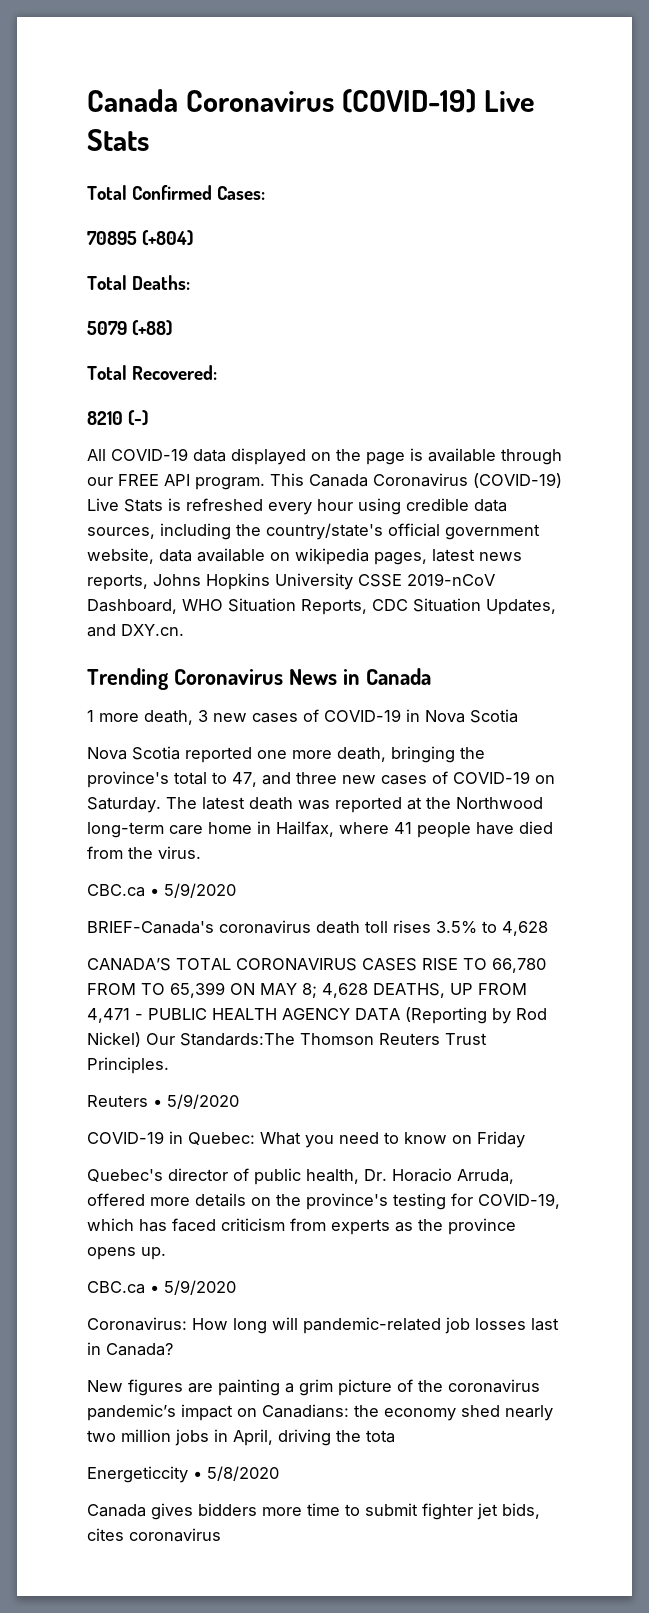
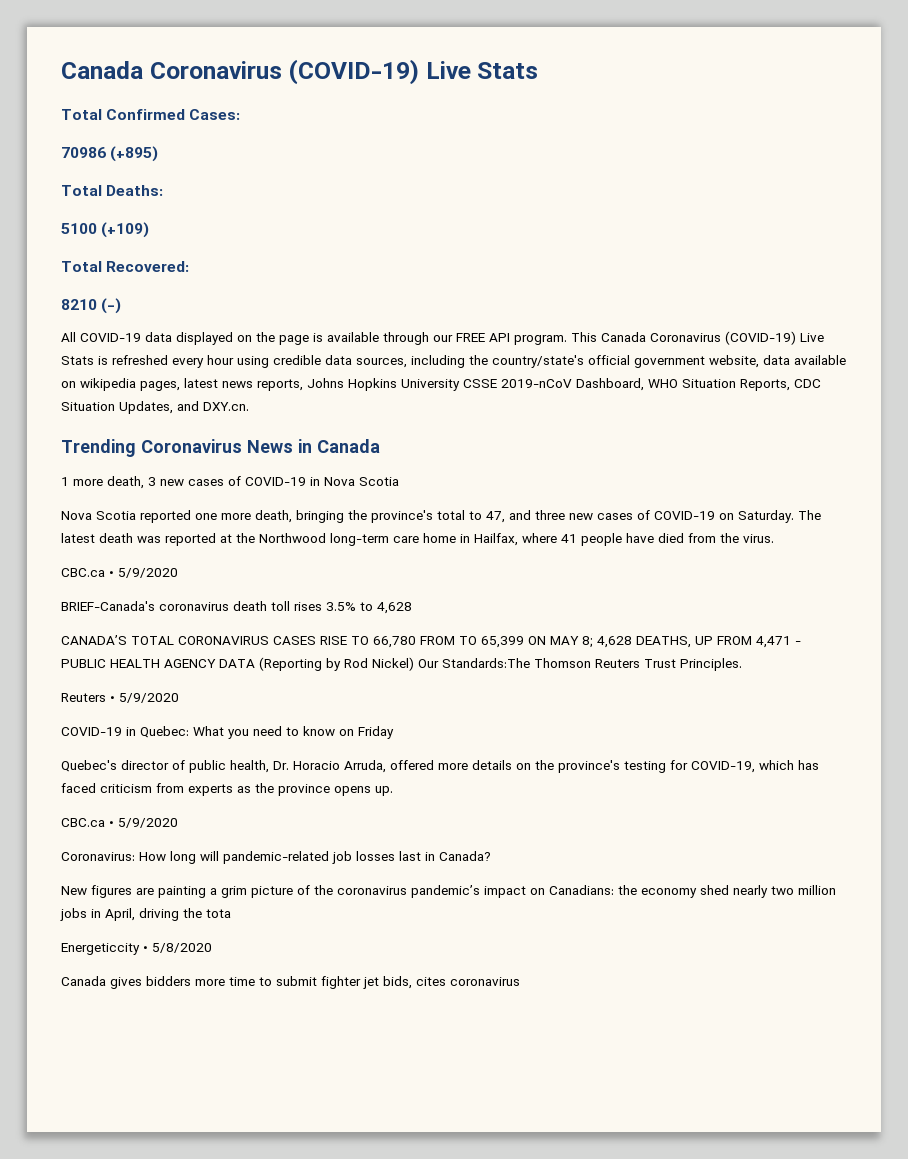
[87,230,194,246] 70895 (+804) -> [61,146,159,162] 70986 (+895)
[87,320,173,336] 5079 (+88) -> [61,222,150,238] 5100 (+109)

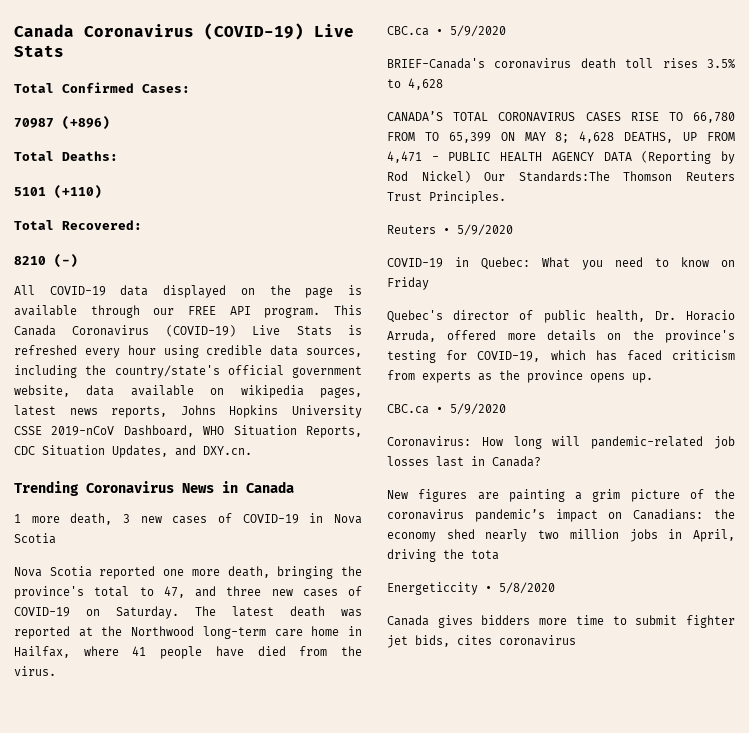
[61,146,159,162] 70986 (+895) -> [14,116,110,130] 70987 (+896)
[61,222,150,238] 5100 (+109) -> [14,185,102,199] 5101 (+110)

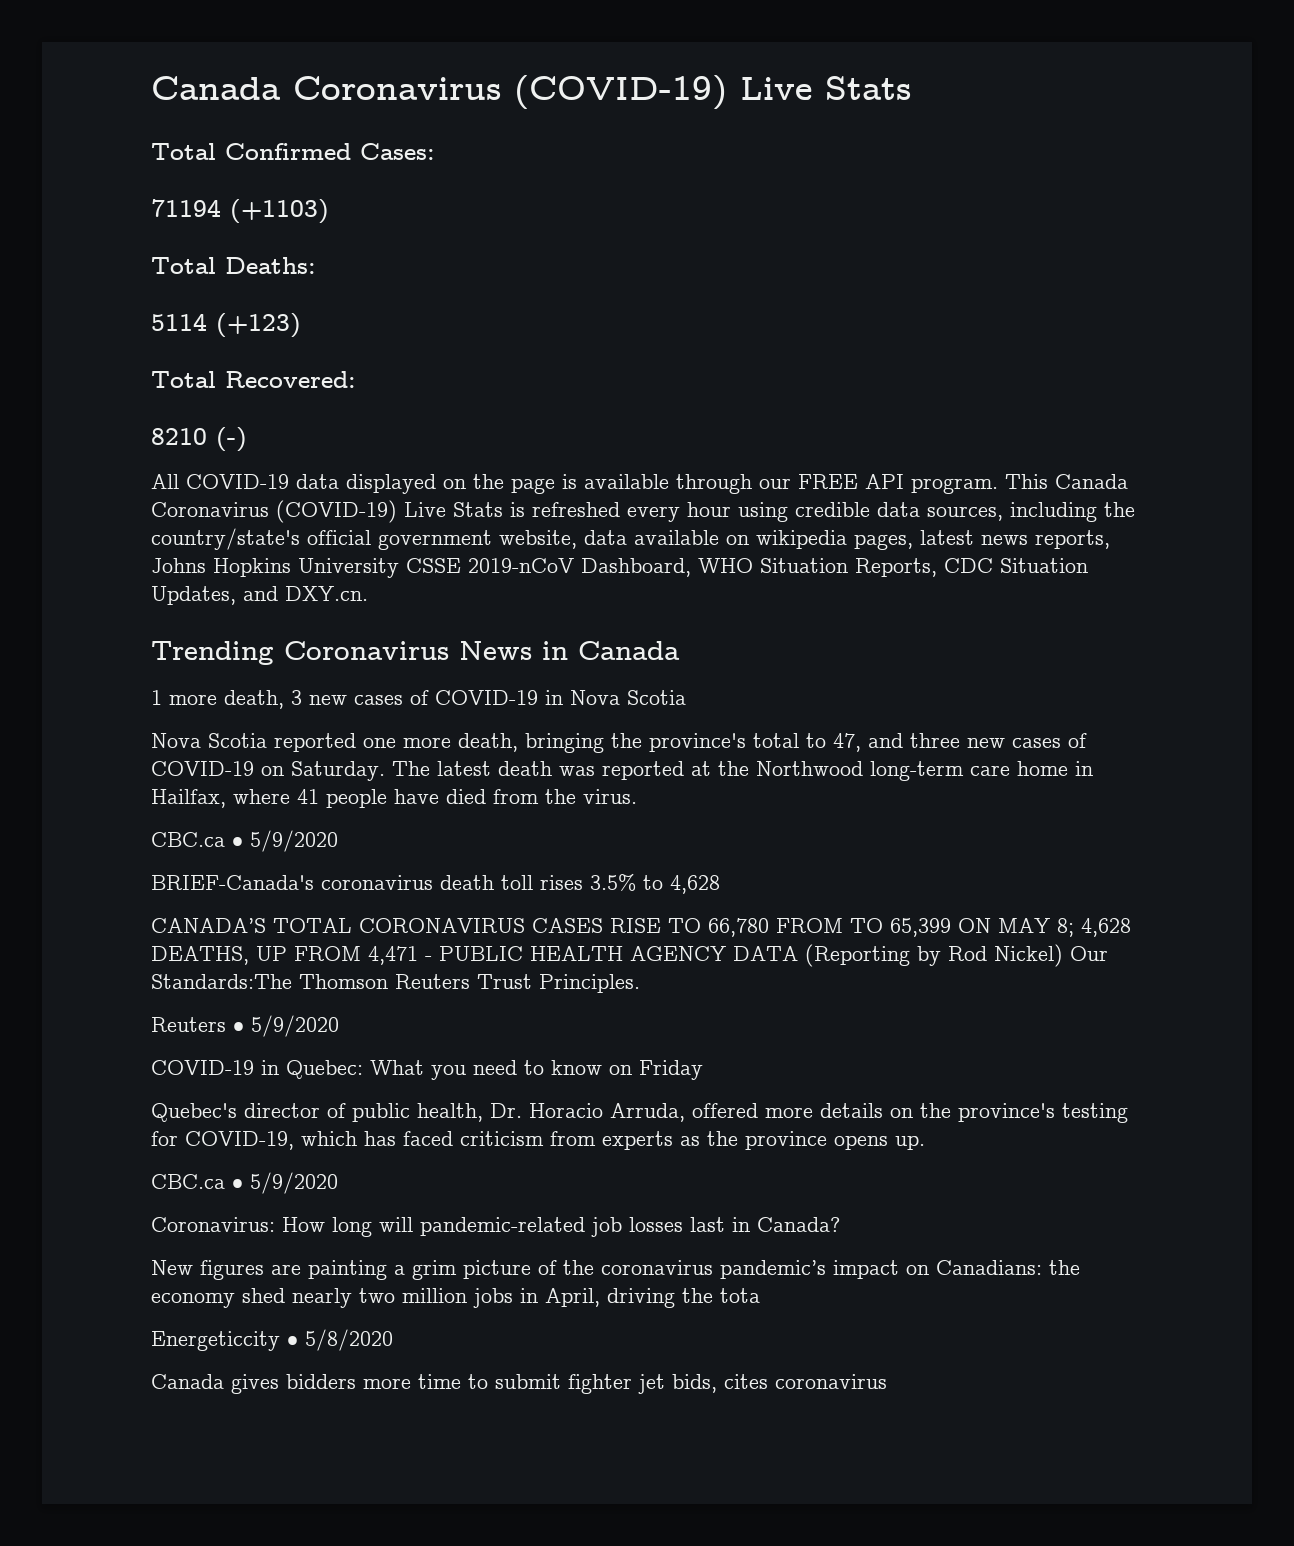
[14,116,110,130] 70987 (+896) -> [151,199,329,224] 71194 (+1103)
[14,185,102,199] 5101 (+110) -> [151,313,301,338] 5114 (+123)

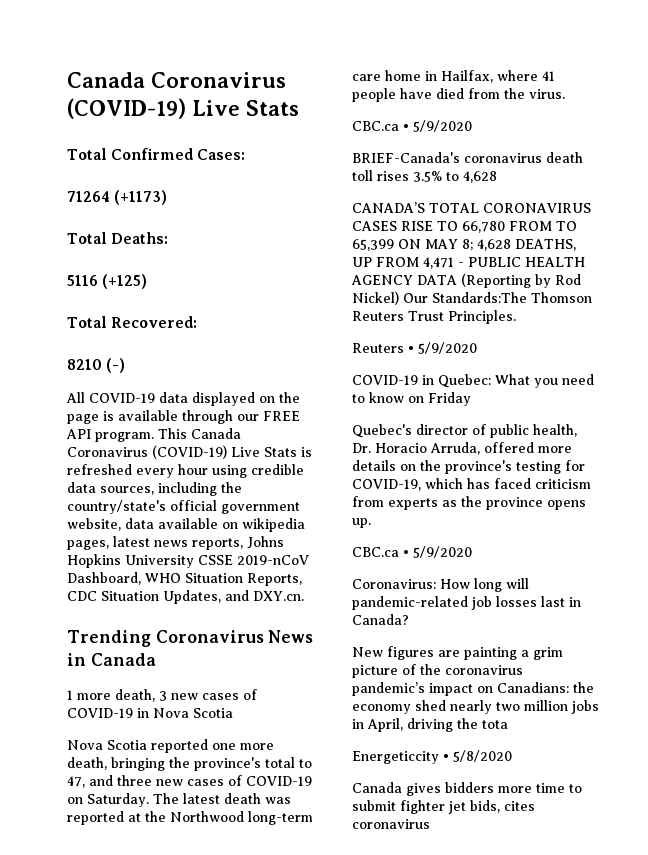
[151,199,329,224] 71194 (+1103) -> [67,190,168,205] 71264 (+1173)
[151,313,301,338] 5114 (+123) -> [67,274,148,289] 5116 (+125)

